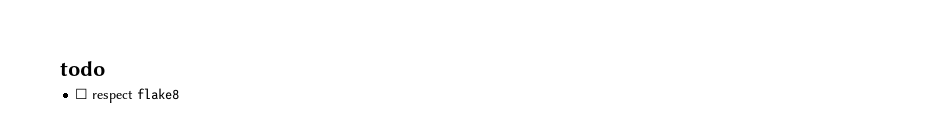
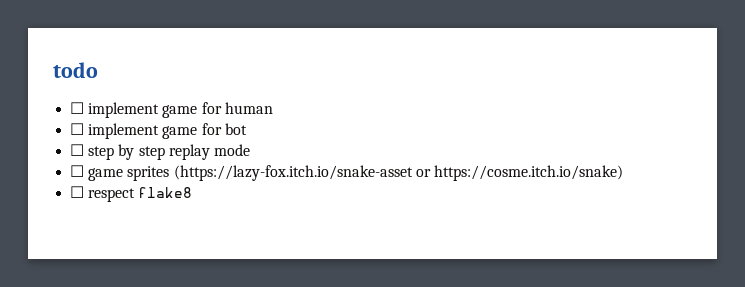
(105, 68) none -> [70,102,273,118] [70,123,247,139] [70,144,250,160] [70,165,623,181] // ☐ implement game for human // ☐ implement game for bot // ☐ step by step replay mode // ☐ game sprites (https://lazy-fox.itch.io/snake-asset or https://cosme.itch.io/snake)

